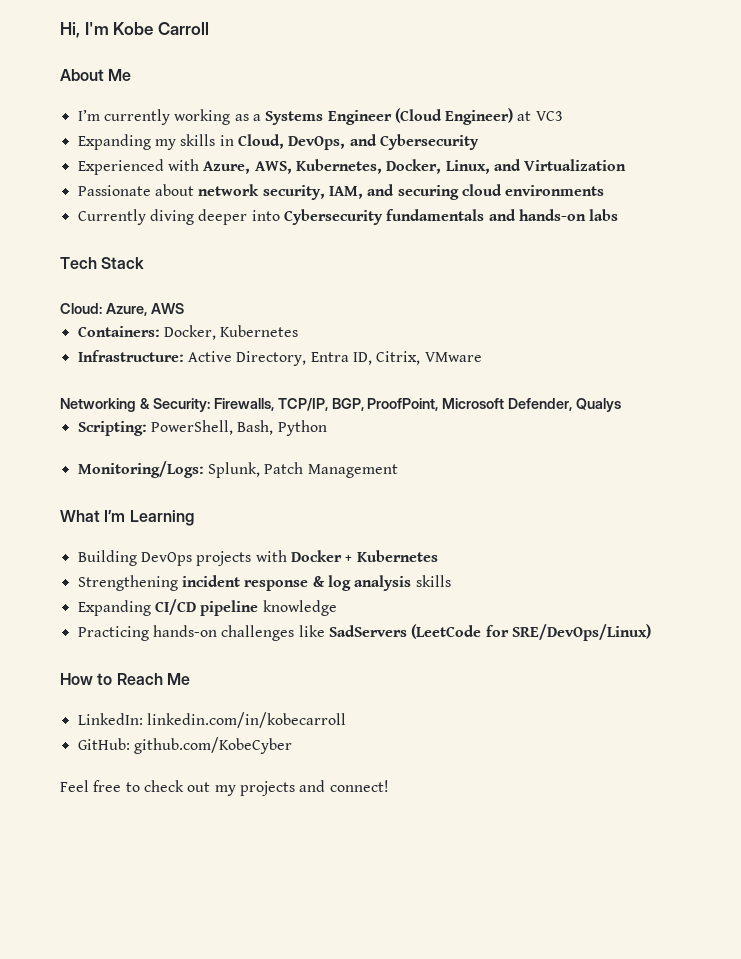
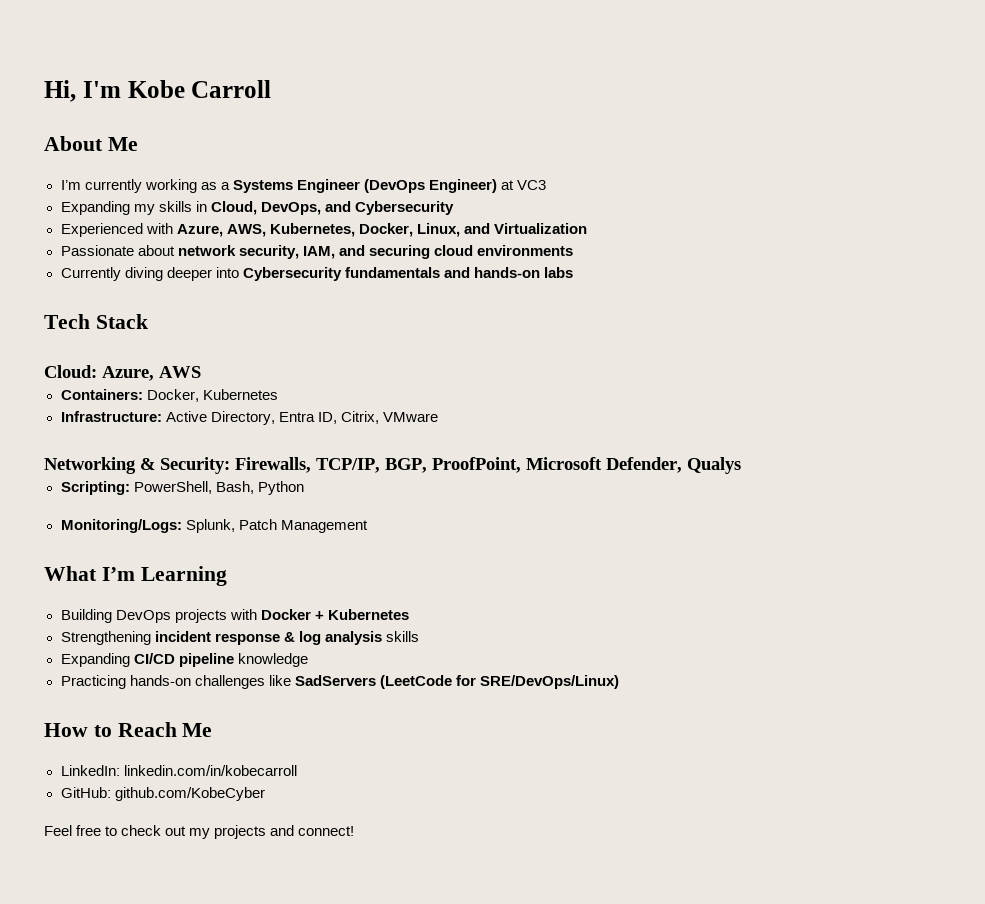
[394,108,442,123] (Cloud -> [363,179,425,193] (DevOps

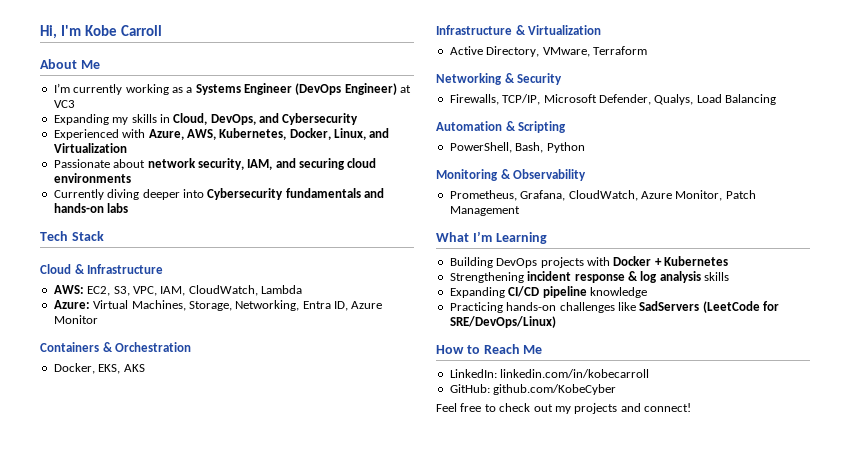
[44,365,201,381] [60,389,278,402] [60,411,438,425] Cloud: Azure, AWS // Containers: Docker, Kubernetes // Infrastructure: Active Directory, Entra ID, Citrix, VMware -> [40,264,164,274] [53,285,302,296] [53,300,383,311] [53,315,98,324] [40,342,192,352] [53,363,145,374] [436,25,602,35] [449,46,647,57] Cloud & Infrastructure // AWS: EC2, S3, VPC, IAM, CloudWatch, Lambda // Azure: Virtual Machines, Storage, Networking, Entra ID, Azure Monitor // Containers & Orchestration // Docker, EKS, AKS // Infrastructure & Virtualization // Active Directory, VMware, Terraform
[160,457,230,474] Security: -> [517,73,563,85] Security //
[385,457,741,474] [60,481,304,495] [60,519,235,533] BGP, ProofPoint, Microsoft Defender, Qualys // Scripting: PowerShell, Bash, Python // Monitoring/Logs: Splunk, -> [543,94,776,105] [436,121,567,133] [449,142,585,153] [436,169,587,181] [449,190,723,201] Microsoft Defender, Qualys, Load Balancing // Automation & Scripting // PowerShell, Bash, Python // Monitoring & Observability // Prometheus, Grafana, CloudWatch, Azure Monitor,

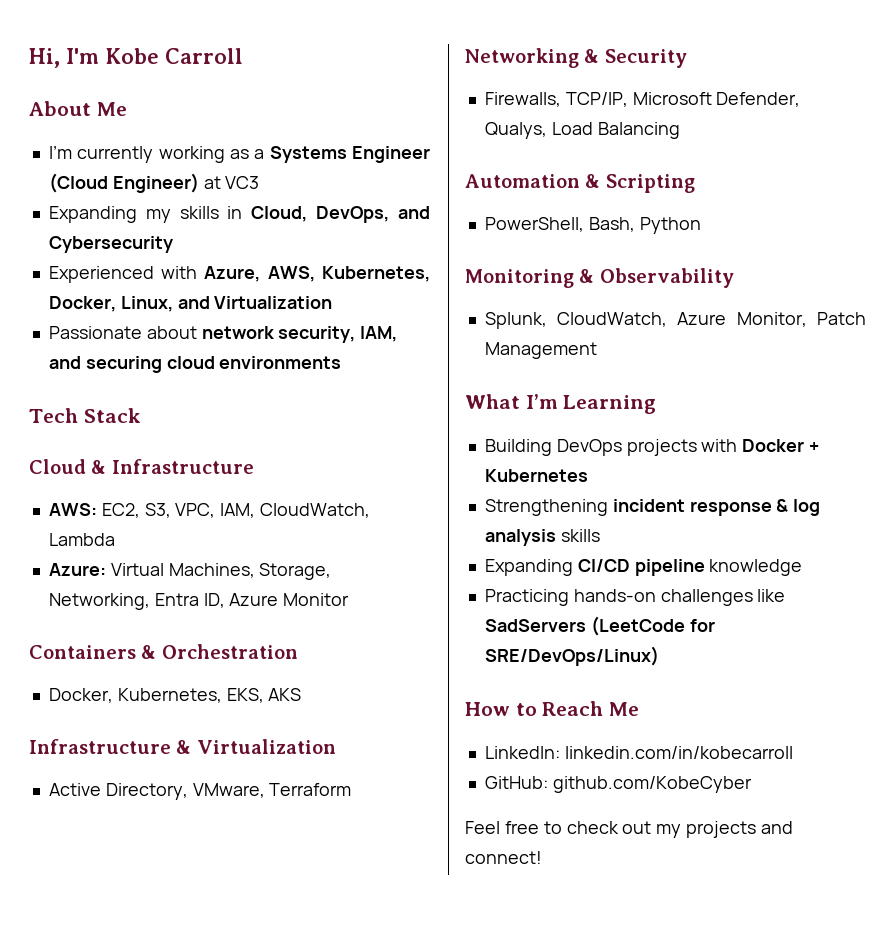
[295,83,342,95] (DevOps -> [48,173,108,193] (Cloud
[53,188,384,200] [53,203,129,213] // Currently diving deeper into Cybersecurity fundamentals and hands-on labs -> (342, 362) none
(95, 368) none -> [117,688,222,703] Kubernetes,
[449,190,566,201] Prometheus, Grafana, -> [484,312,547,329] Splunk,

